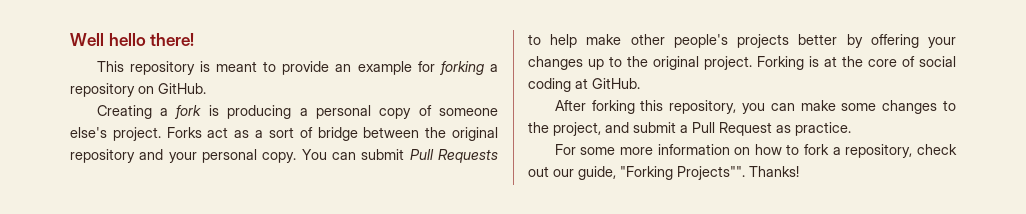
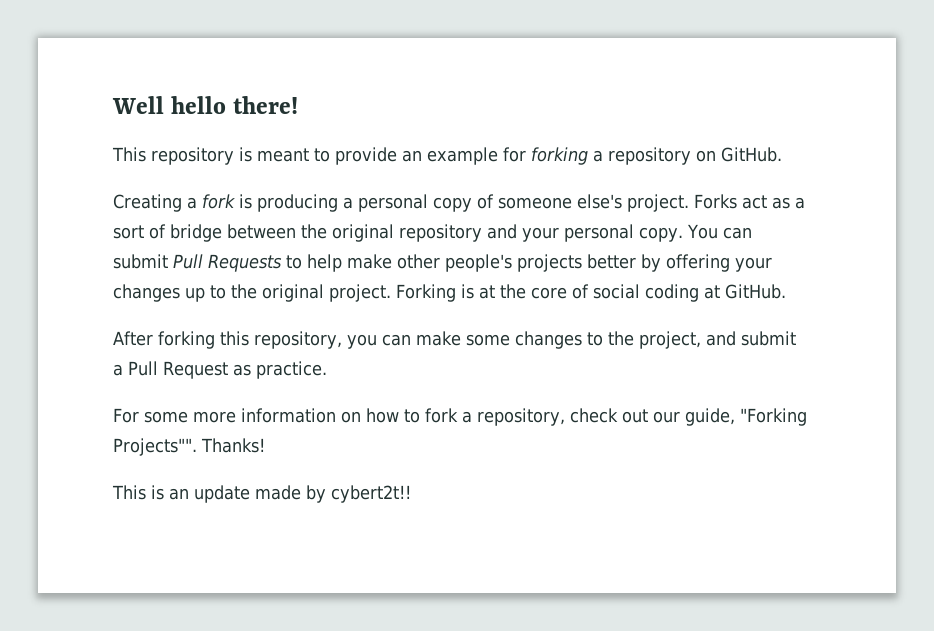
(799, 171) none -> [112,485,411,503] // This is an update made by cybert2t!!

